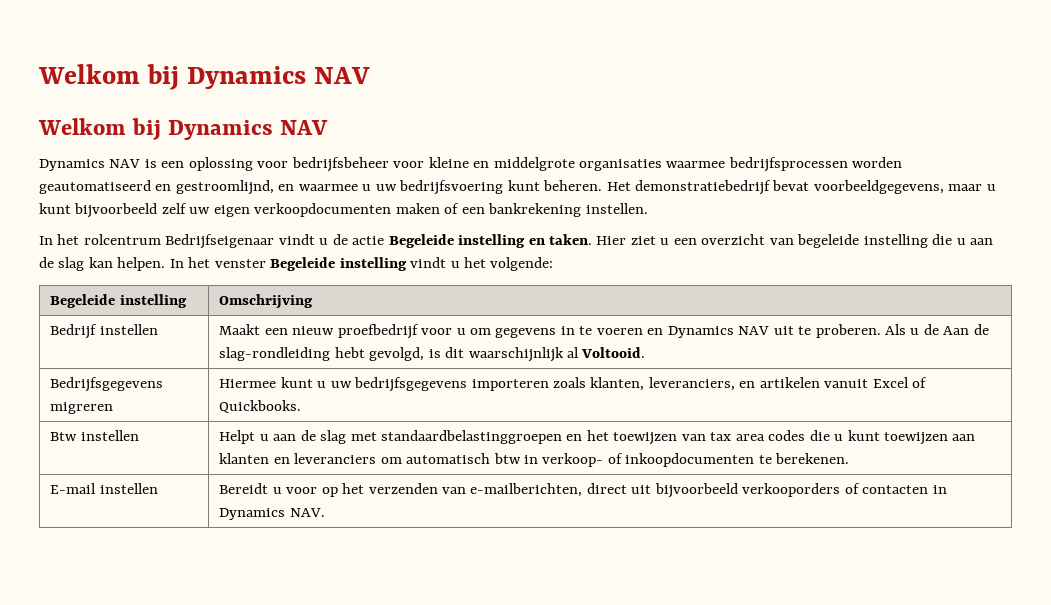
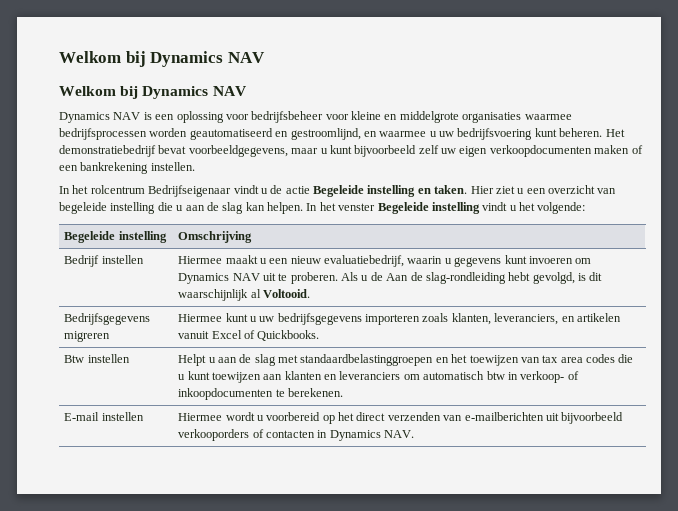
[219,324,664,339] Maakt een nieuw proefbedrijf voor u om gegevens in te voeren en -> [178,255,592,267] Hiermee maakt u een nieuw evaluatiebedrijf, waarin u gegevens kunt invoeren om
[219,483,318,494] Bereidt u voor -> [178,412,321,421] Hiermee wordt u voorbereid
(365, 488) none -> [356,412,386,421] direct
[470,483,627,497] e-mailberichten, direct -> [464,412,544,421] e-mailberichten

